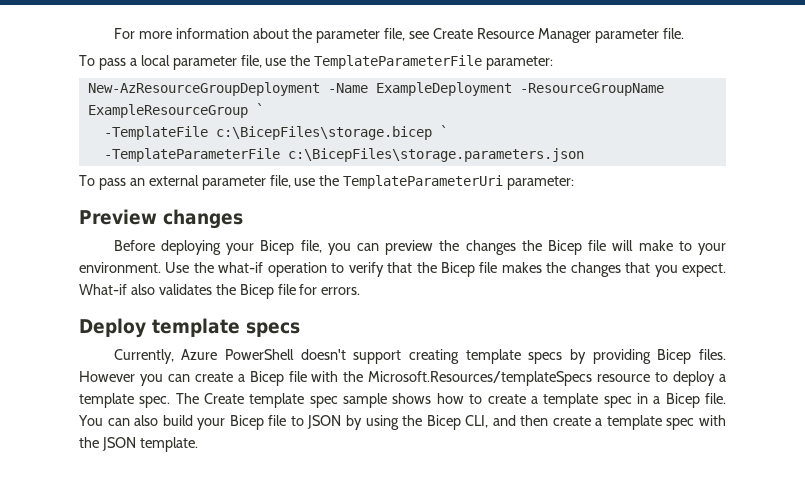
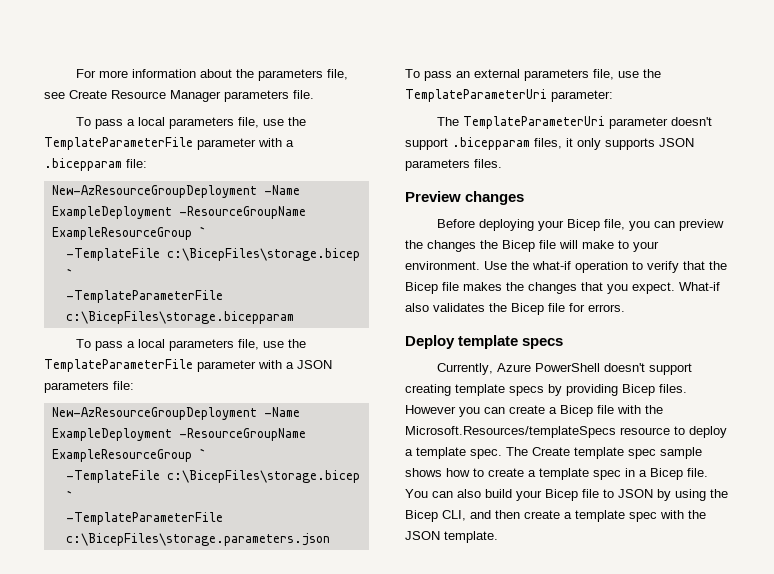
[316,29,381,43] parameter -> [258,69,324,81] parameters
[594,29,659,43] parameter -> [224,90,289,102] parameters
[172,55,554,70] parameter file, use the TemplateParameterFile parameter: -> [169,117,307,129] [44,137,294,150] [44,158,147,171] [51,185,300,198] [51,206,306,219] [51,226,206,240] [65,248,360,261] [65,268,73,279] [65,290,223,303] [65,311,294,324] [76,339,307,351] [44,359,332,372] [44,381,134,393] parameters file, use the TemplateParameterFile parameter with a .bicepparam file: // New-AzResourceGroupDeployment -Name ExampleDeployment -ResourceGroupName ExampleResourceGroup ` // -TemplateFile c:\BicepFiles\storage.bicep ` // -TemplateParameterFile c:\BicepFiles\storage.bicepparam // To pass a local parameters file, use the TemplateParameterFile parameter with a JSON parameters file:
[201,176,266,190] parameter -> [524,69,589,81] parameters
(575, 183) none -> [437,116,713,129] [405,137,694,150] [405,159,502,171] // The TemplateParameterUri parameter doesn't support .bicepparam files, it only supports JSON parameters files.

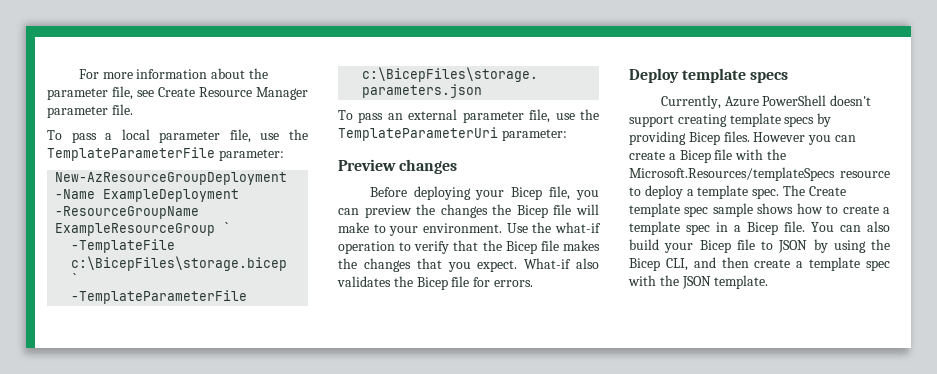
[258,69,324,81] parameters -> [47,88,108,100] parameter
[224,90,289,102] parameters -> [47,106,108,118] parameter
[169,117,307,129] [44,137,294,150] [44,158,147,171] [51,185,300,198] [51,206,306,219] [51,226,206,240] [65,248,360,261] [65,268,73,279] [65,290,223,303] [65,311,294,324] [76,339,307,351] [44,359,332,372] [44,381,134,393] parameters file, use the TemplateParameterFile parameter with a .bicepparam file: // New-AzResourceGroupDeployment -Name ExampleDeployment -ResourceGroupName ExampleResourceGroup ` // -TemplateFile c:\BicepFiles\storage.bicep ` // -TemplateParameterFile c:\BicepFiles\storage.bicepparam // To pass a local parameters file, use the TemplateParameterFile parameter with a JSON parameters file: -> [159,129,308,143] [47,147,284,161] parameter file, use the TemplateParameterFile parameter:
[524,69,589,81] parameters -> [462,111,524,123] parameter
[437,116,713,129] [405,137,694,150] [405,159,502,171] // The TemplateParameterUri parameter doesn't support .bicepparam files, it only supports JSON parameters files. -> (567, 135) none

